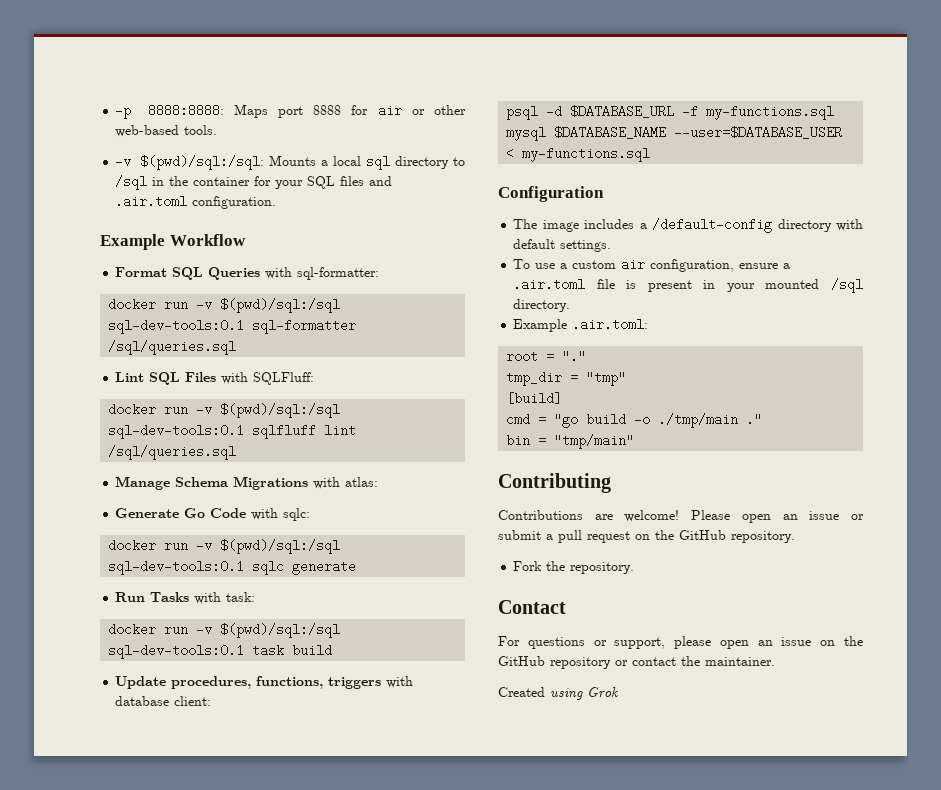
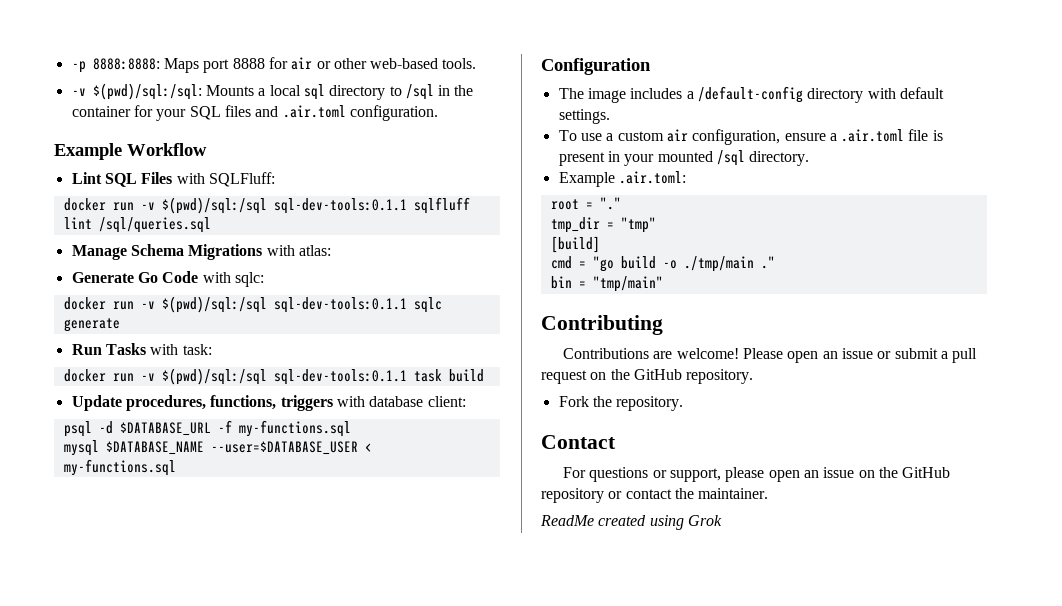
[115,267,380,280] [108,298,341,313] [108,319,357,334] [108,340,237,355] // Format SQL Queries with sql-formatter: // docker run -v $(pwd)/sql:/sql sql-dev-tools:0.1 sql-formatter /sql/queries.sql -> (207, 149) none
[108,424,245,439] sql-dev-tools:0.1 -> [273,198,407,214] sql-dev-tools:0.1.1
[108,560,245,575] sql-dev-tools:0.1 -> [273,297,407,313] sql-dev-tools:0.1.1
[108,644,245,659] sql-dev-tools:0.1 -> [273,369,407,385] sql-dev-tools:0.1.1
[498,687,545,697] Created -> [540,515,647,526] ReadMe created

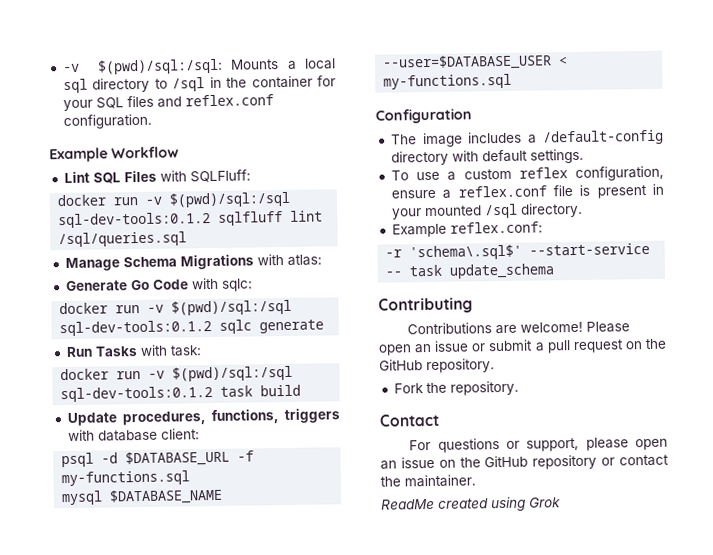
[71,57,477,73] -p 8888:8888: Maps port 8888 for air or other web-based tools. // -> (62, 68) none
[282,105,346,118] .air.toml -> [184,94,274,107] reflex.conf
[273,198,407,214] sql-dev-tools:0.1.1 -> [58,211,212,229] sql-dev-tools:0.1.2
[273,297,407,313] sql-dev-tools:0.1.1 -> [59,319,213,337] sql-dev-tools:0.1.2
[273,369,407,385] sql-dev-tools:0.1.1 -> [60,385,214,403] sql-dev-tools:0.1.2
[666,129,688,142] air -> [518,167,568,179] reflex
[841,129,905,142] .air.toml -> [457,185,547,198] reflex.conf
[618,171,686,184] [550,197,621,210] [550,217,656,233] [550,236,600,253] [550,256,775,272] [550,276,663,292] .air.toml: // root = "." // tmp_dir = "tmp" // [build] // cmd = "go build -o ./tmp/main ." // bin = "tmp/main" -> [449,221,543,234] [385,242,651,261] [385,263,556,279] reflex.conf: // -r 'schema\.sql$' --start-service -- task update_schema

